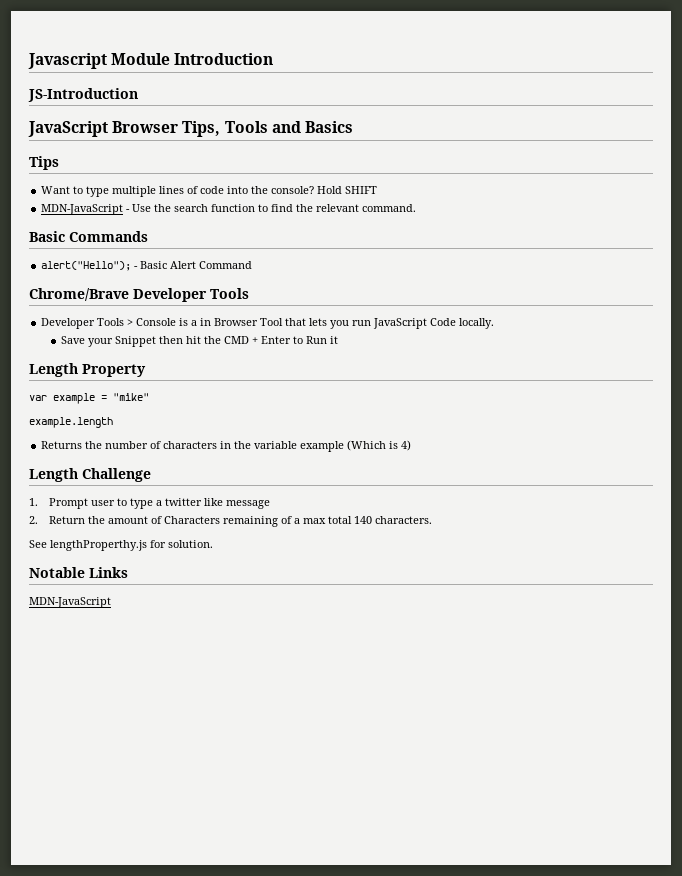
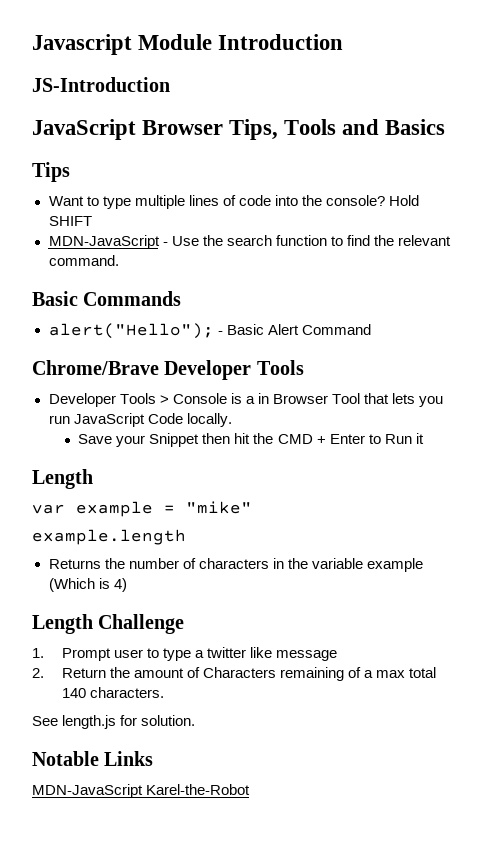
[82,364,146,377] Property -> (93, 479) none
[50,540,147,551] lengthProperthy.js -> [62,715,117,729] length.js
(111, 602) none -> [146,784,251,795] Karel-the-Robot

